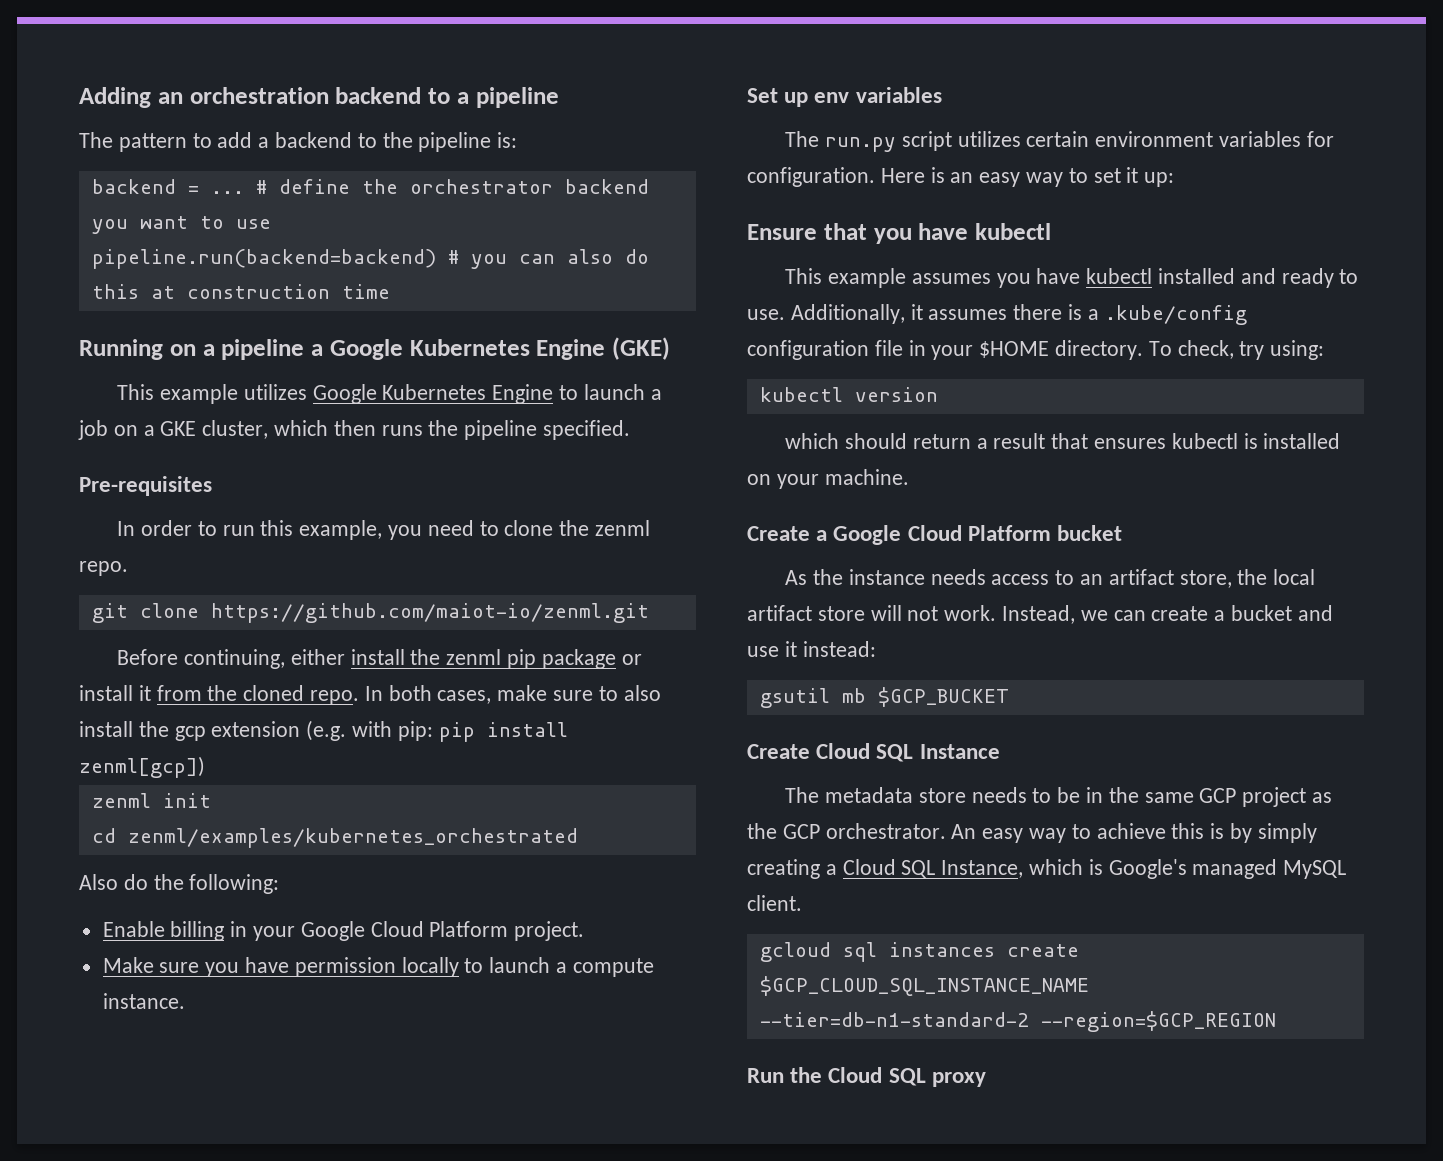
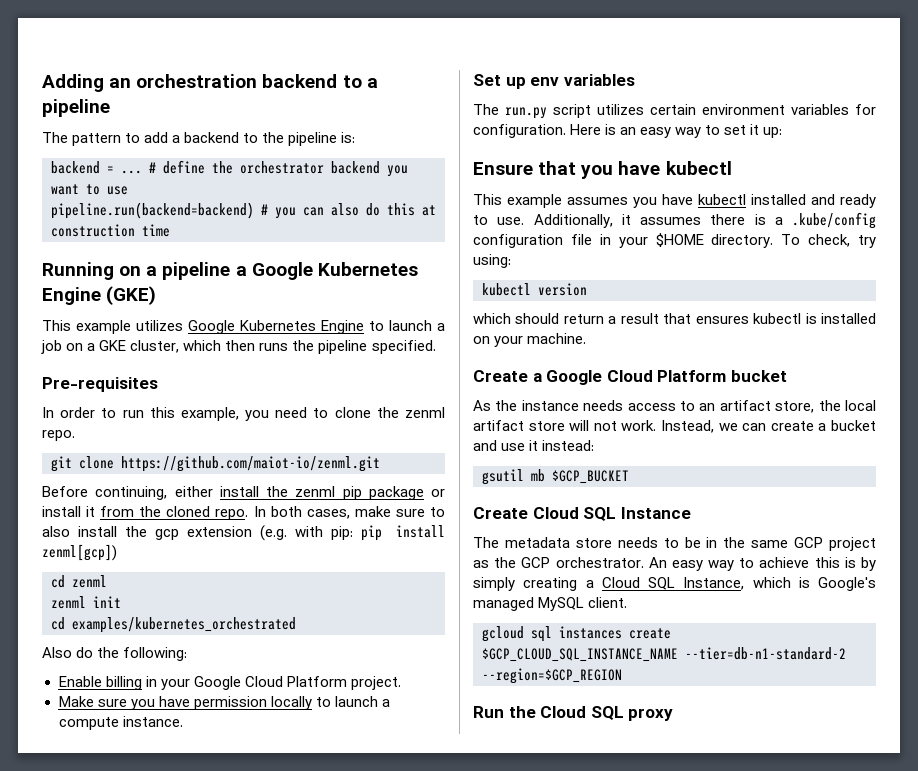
(205, 767) none -> [51,575,107,588] // cd zenml
[127,828,578,848] zenml/examples/kubernetes_orchestrated -> [72,617,296,633] examples/kubernetes_orchestrated

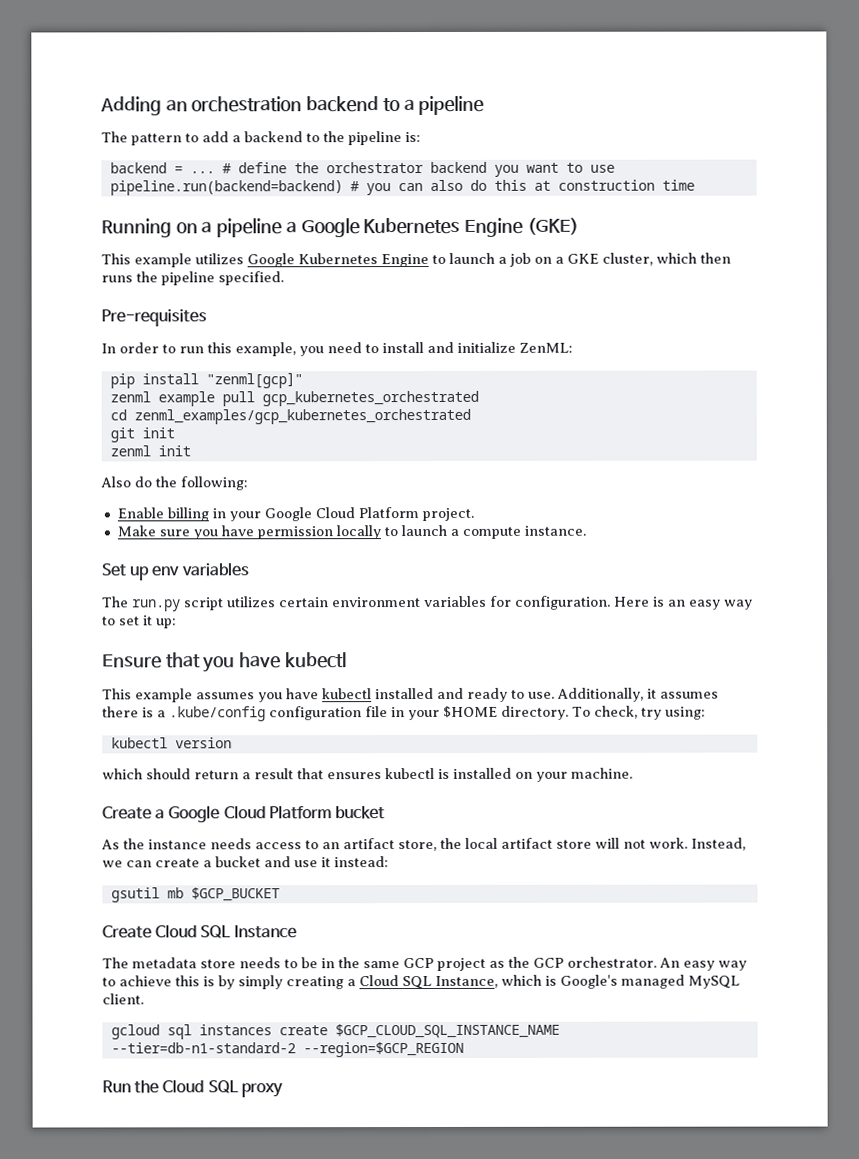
[334,407,446,418] [42,430,75,441] [51,456,380,472] [42,486,445,500] [42,506,446,520] [42,525,446,541] [42,544,117,561] [51,575,107,588] clone the zenml repo. // git clone https://github.com/maiot-io/zenml.git // Before continuing, either install the zenml pip package or install it from the cloned repo. In both cases, make sure to also install the gcp extension (e.g. with pip: pip install zenml[gcp]) // cd zenml -> [382,341,573,354] [109,372,303,389] [109,390,479,407] [109,408,471,425] [109,427,175,443] install and initialize ZenML: // pip install "zenml[gcp]" // zenml example pull gcp_kubernetes_orchestrated // cd zenml_examples/gcp_kubernetes_orchestrated // git init
[51,617,296,633] // cd examples/kubernetes_orchestrated -> (191, 451) none

